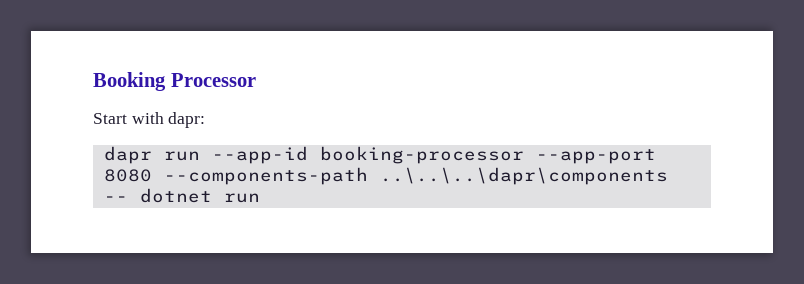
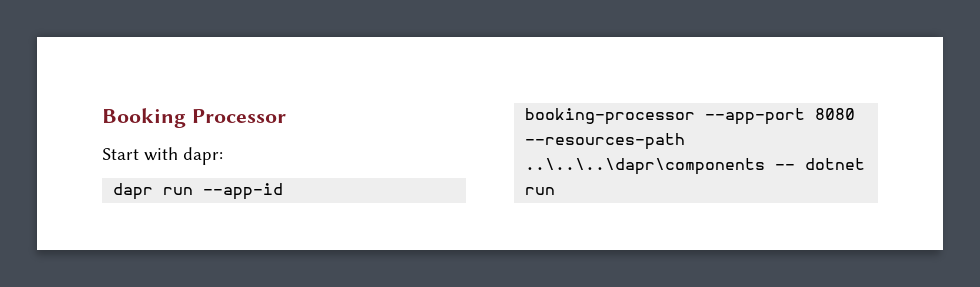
[163,167,368,185] --components-path -> [525,133,686,150] --resources-path

